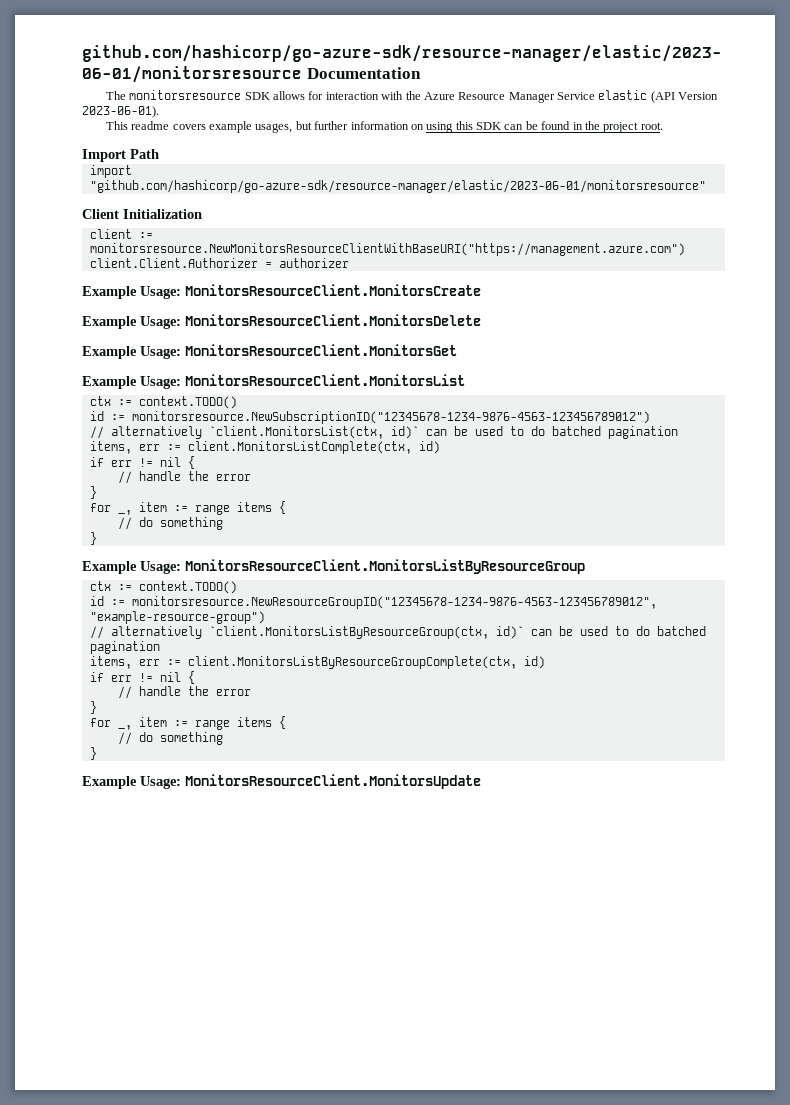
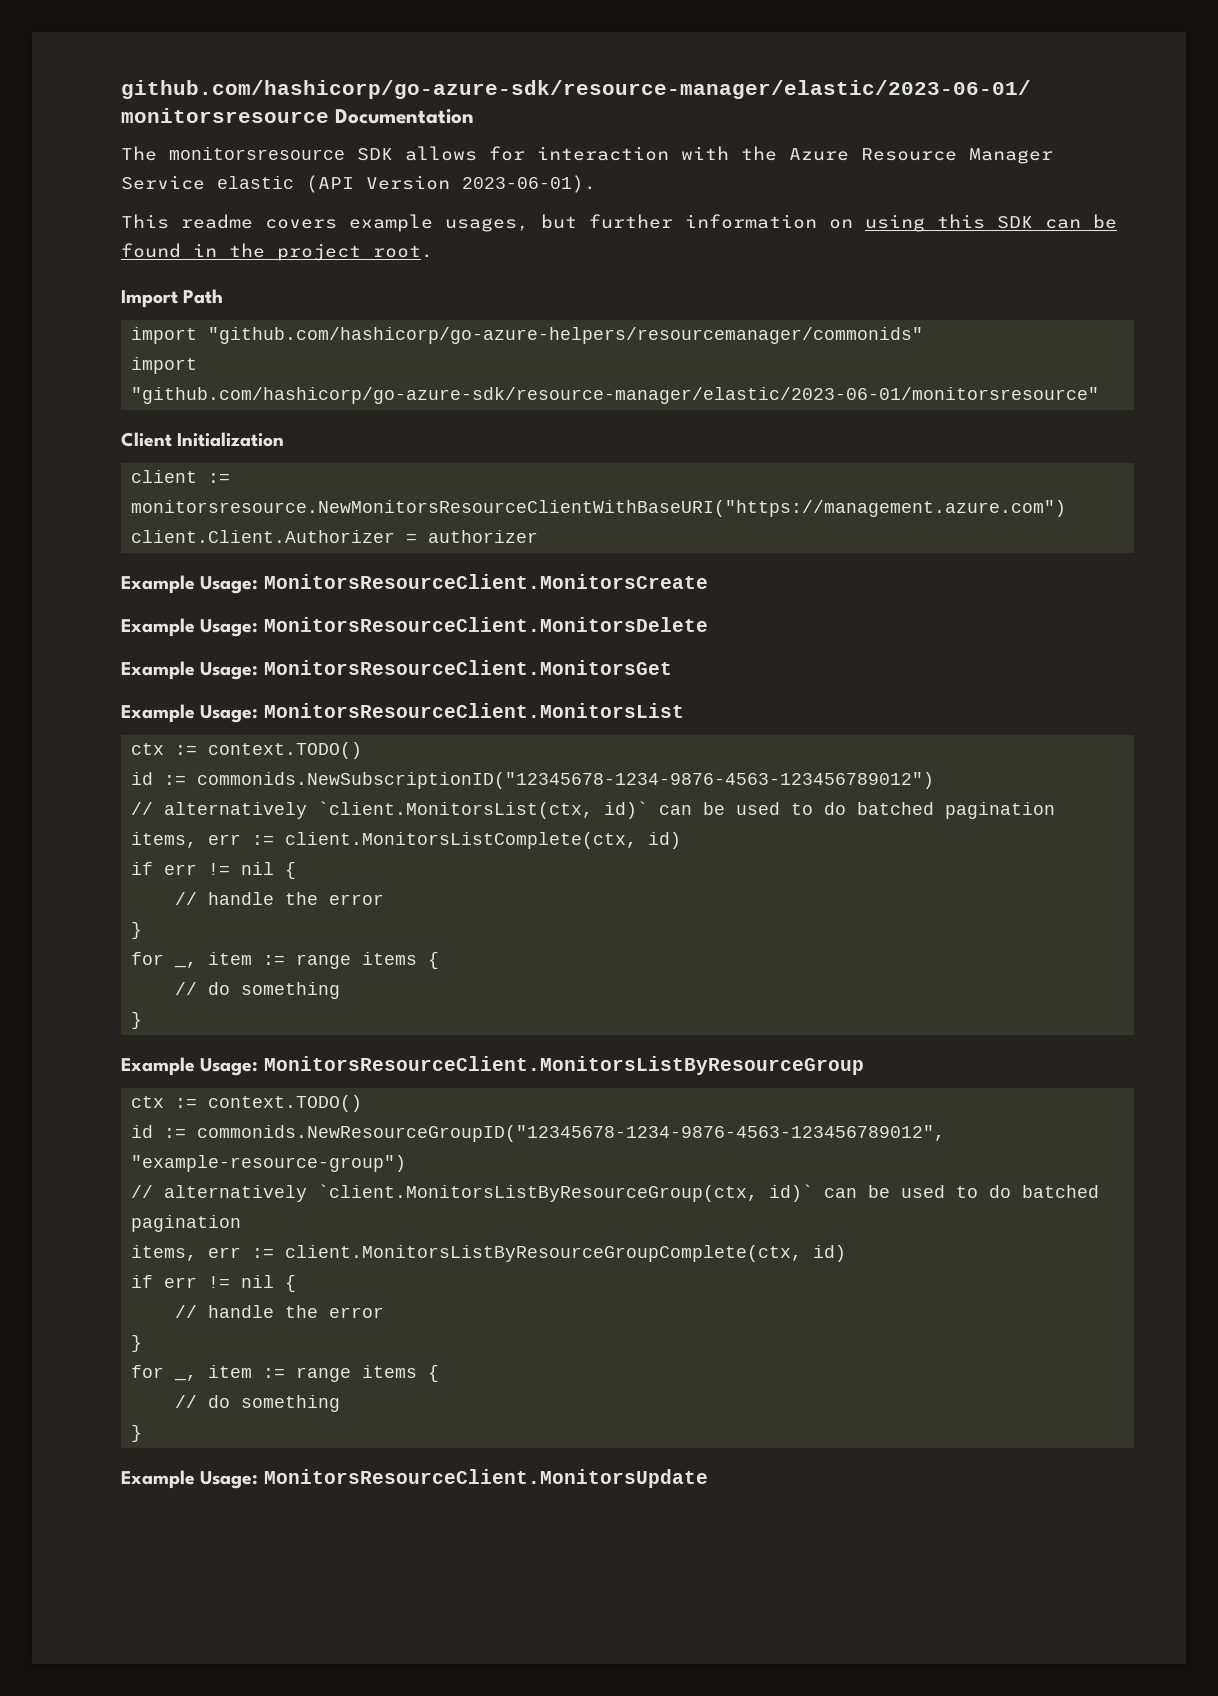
(159, 154) none -> [131,327,924,344] // import "github.com/hashicorp/go-azure-helpers/resourcemanager/commonids"
[131,411,650,424] monitorsresource.NewSubscriptionID("12345678-1234-9876-4563-123456789012") -> [197,772,935,789] commonids.NewSubscriptionID("12345678-1234-9876-4563-123456789012")
[131,596,657,609] monitorsresource.NewResourceGroupID("12345678-1234-9876-4563-123456789012", -> [197,1125,946,1142] commonids.NewResourceGroupID("12345678-1234-9876-4563-123456789012",

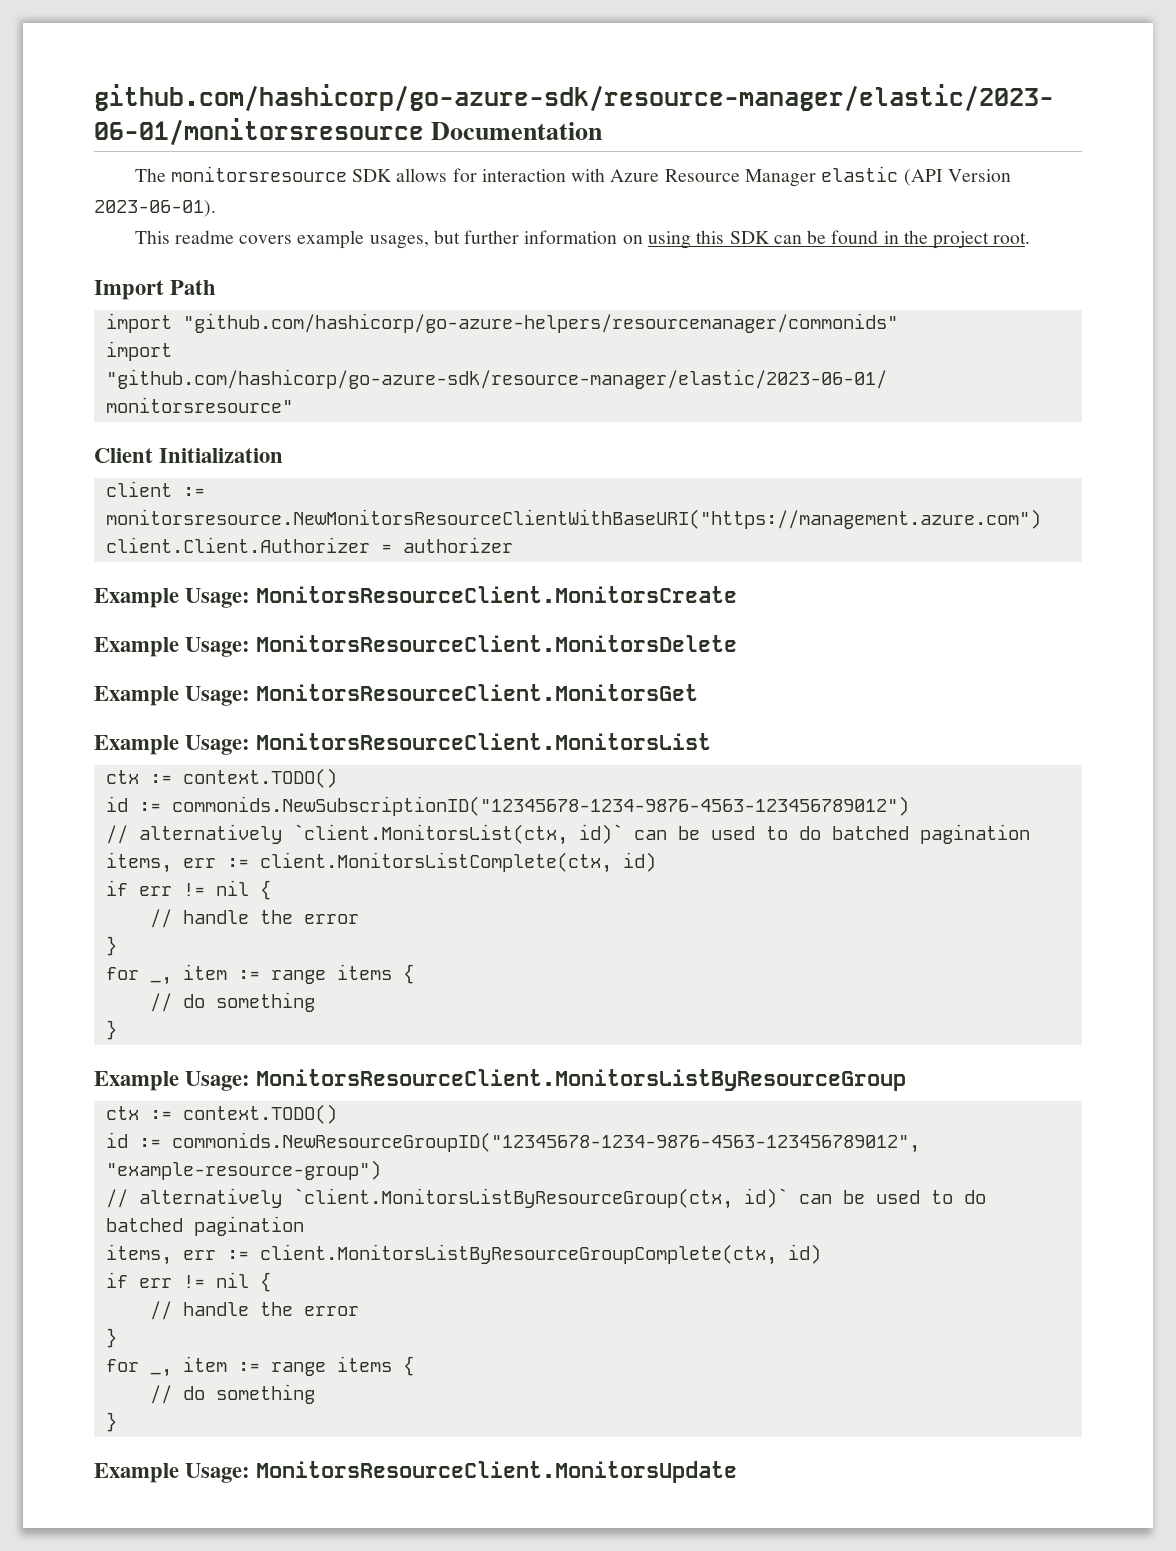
[741,146,777,161] the -> (606, 175) none
[121,175,205,190] Service -> (817, 178) none

